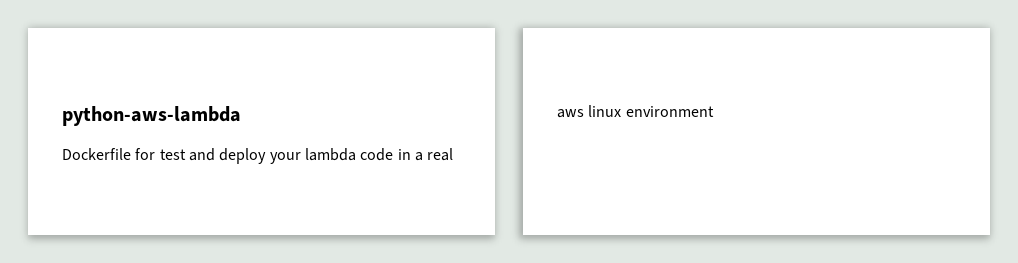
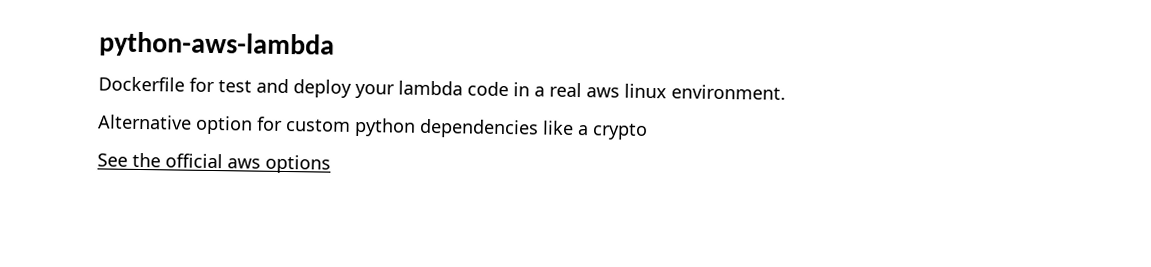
[625,106,714,117] environment -> [671,84,786,100] [98,114,648,140] [97,152,331,174] environment. // Alternative option for custom python dependencies like a crypto // See the official aws options

